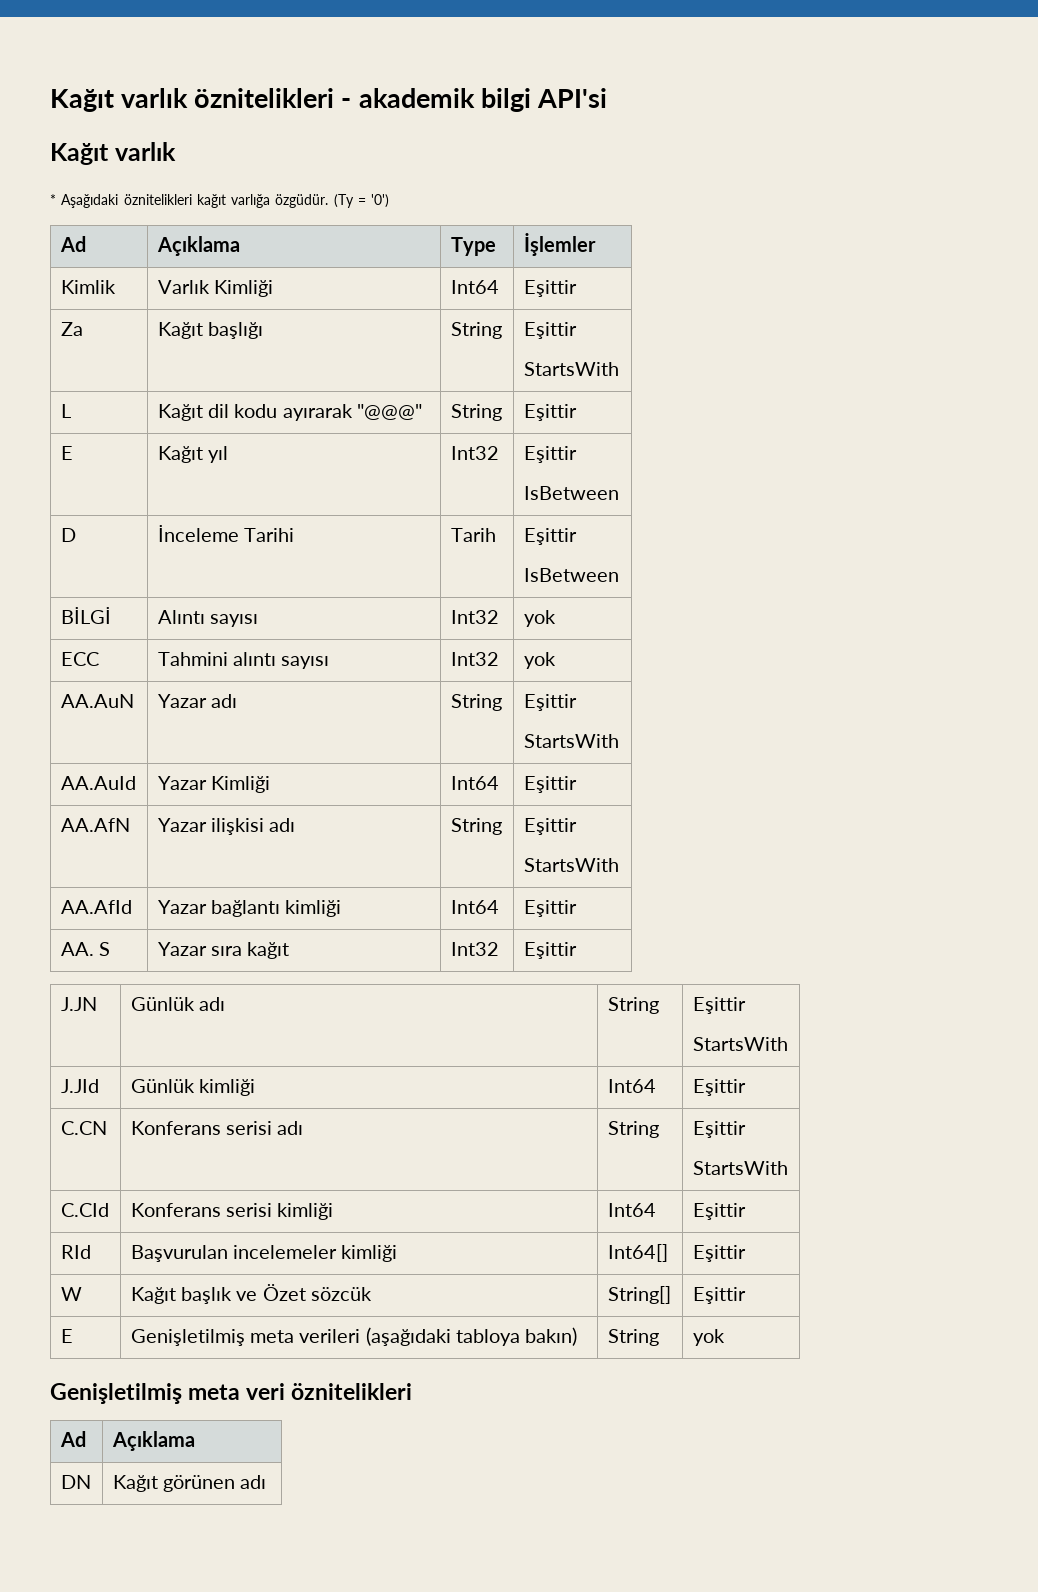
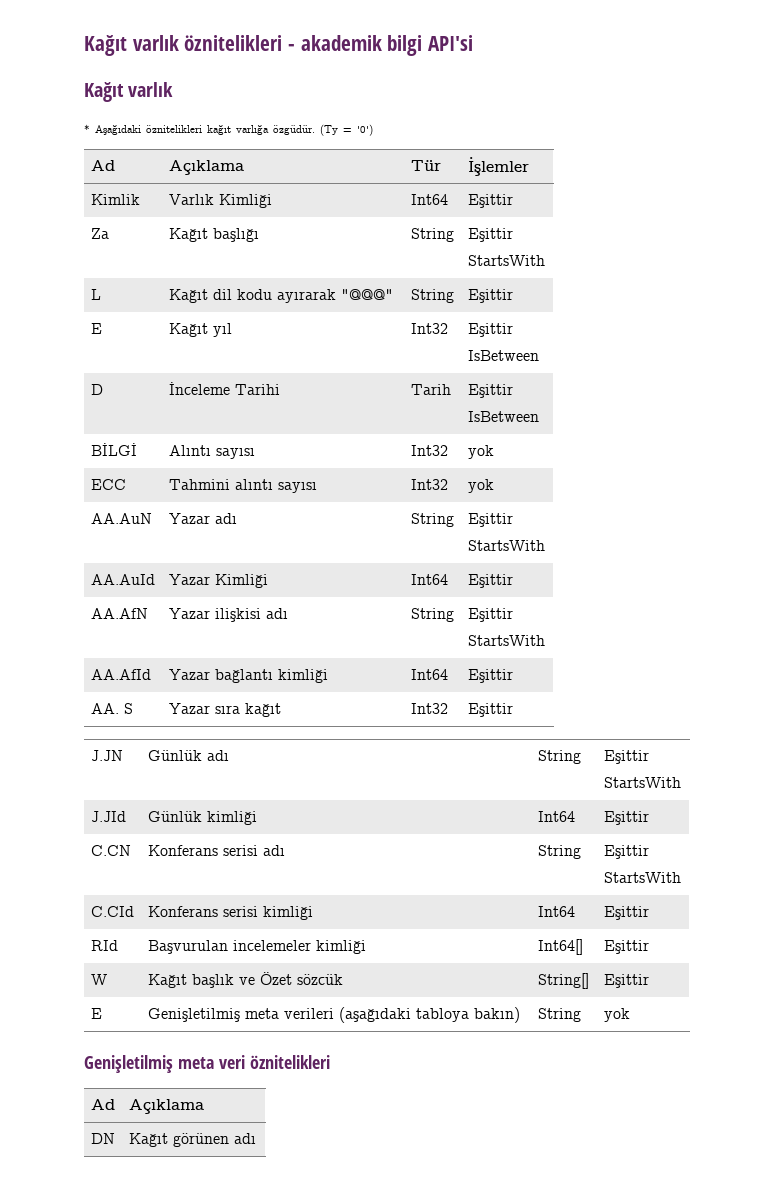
[450,237,496,256] Type -> [410,160,441,171] Tür

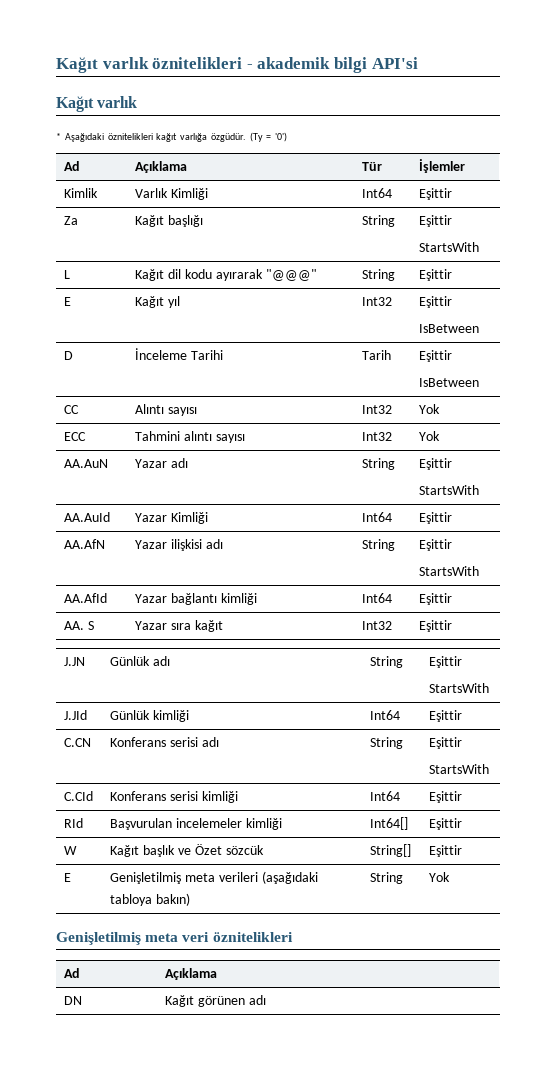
[90,443,137,456] BİLGİ -> [64,405,80,414] CC
[467,445,494,459] yok -> [419,404,441,414] Yok
[467,479,494,493] yok -> [419,431,441,441] Yok
[603,1008,630,1022] yok -> [429,872,451,882] Yok

